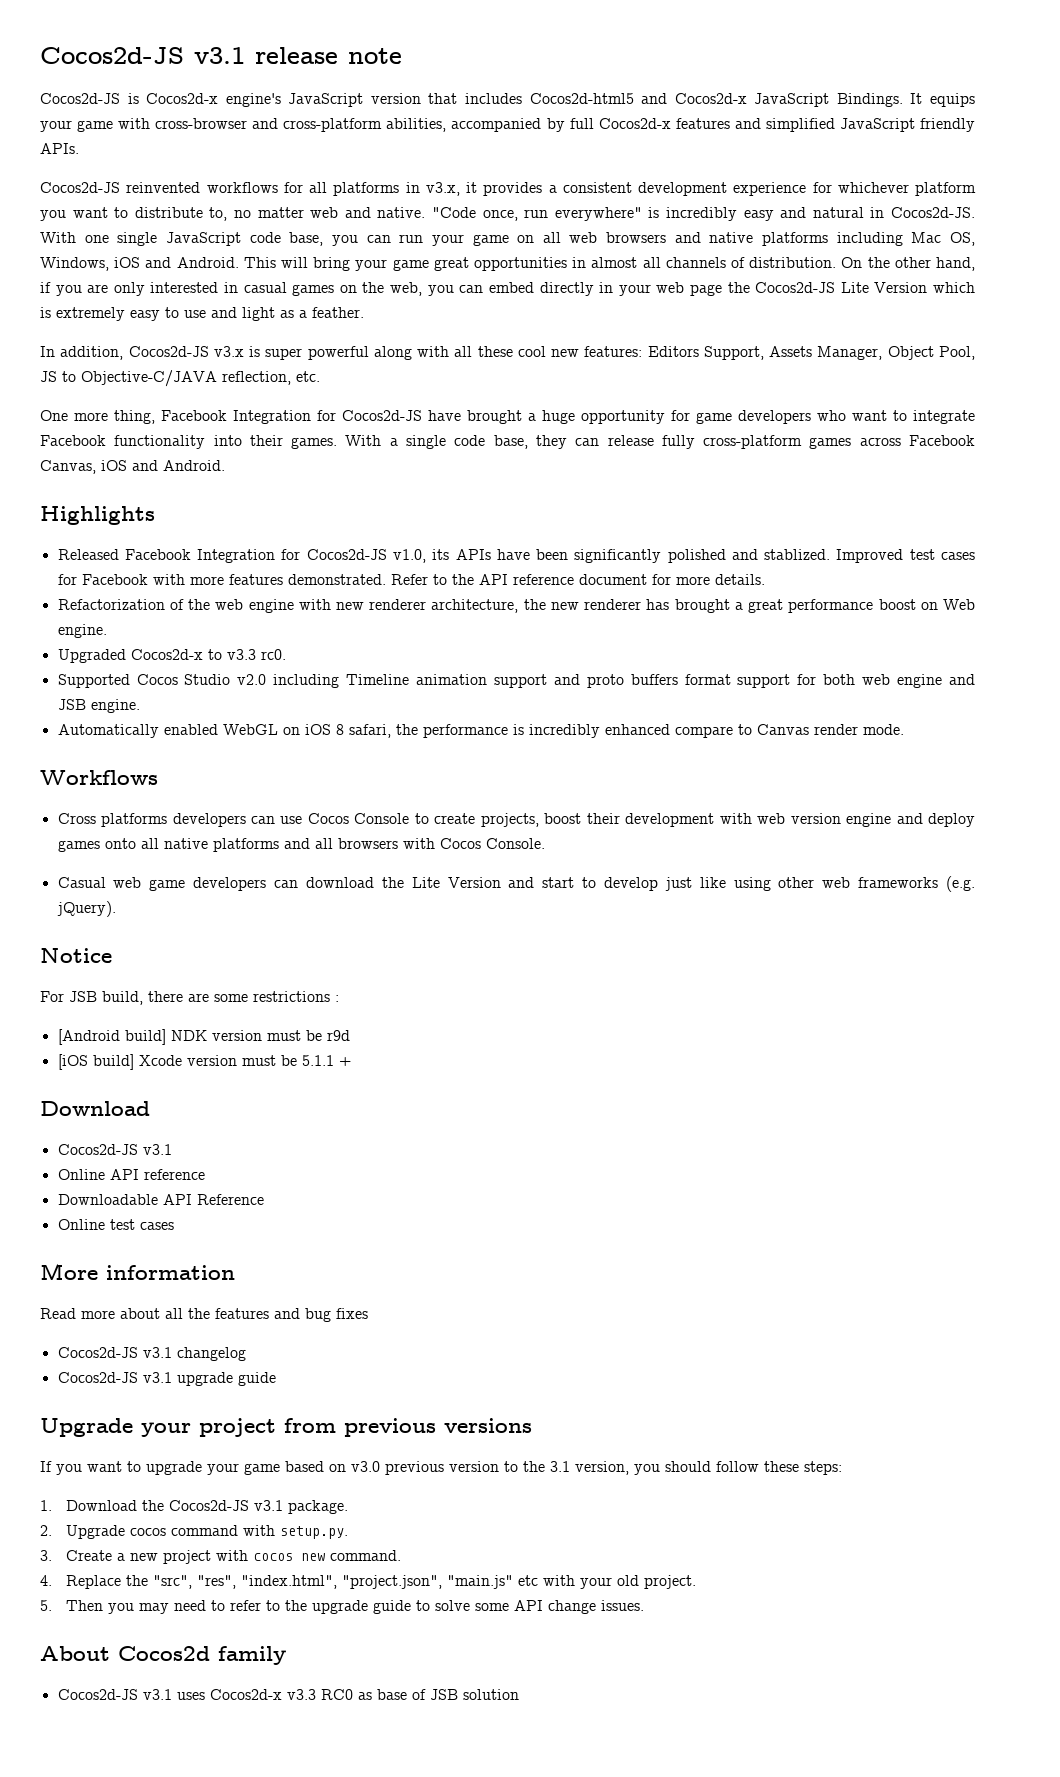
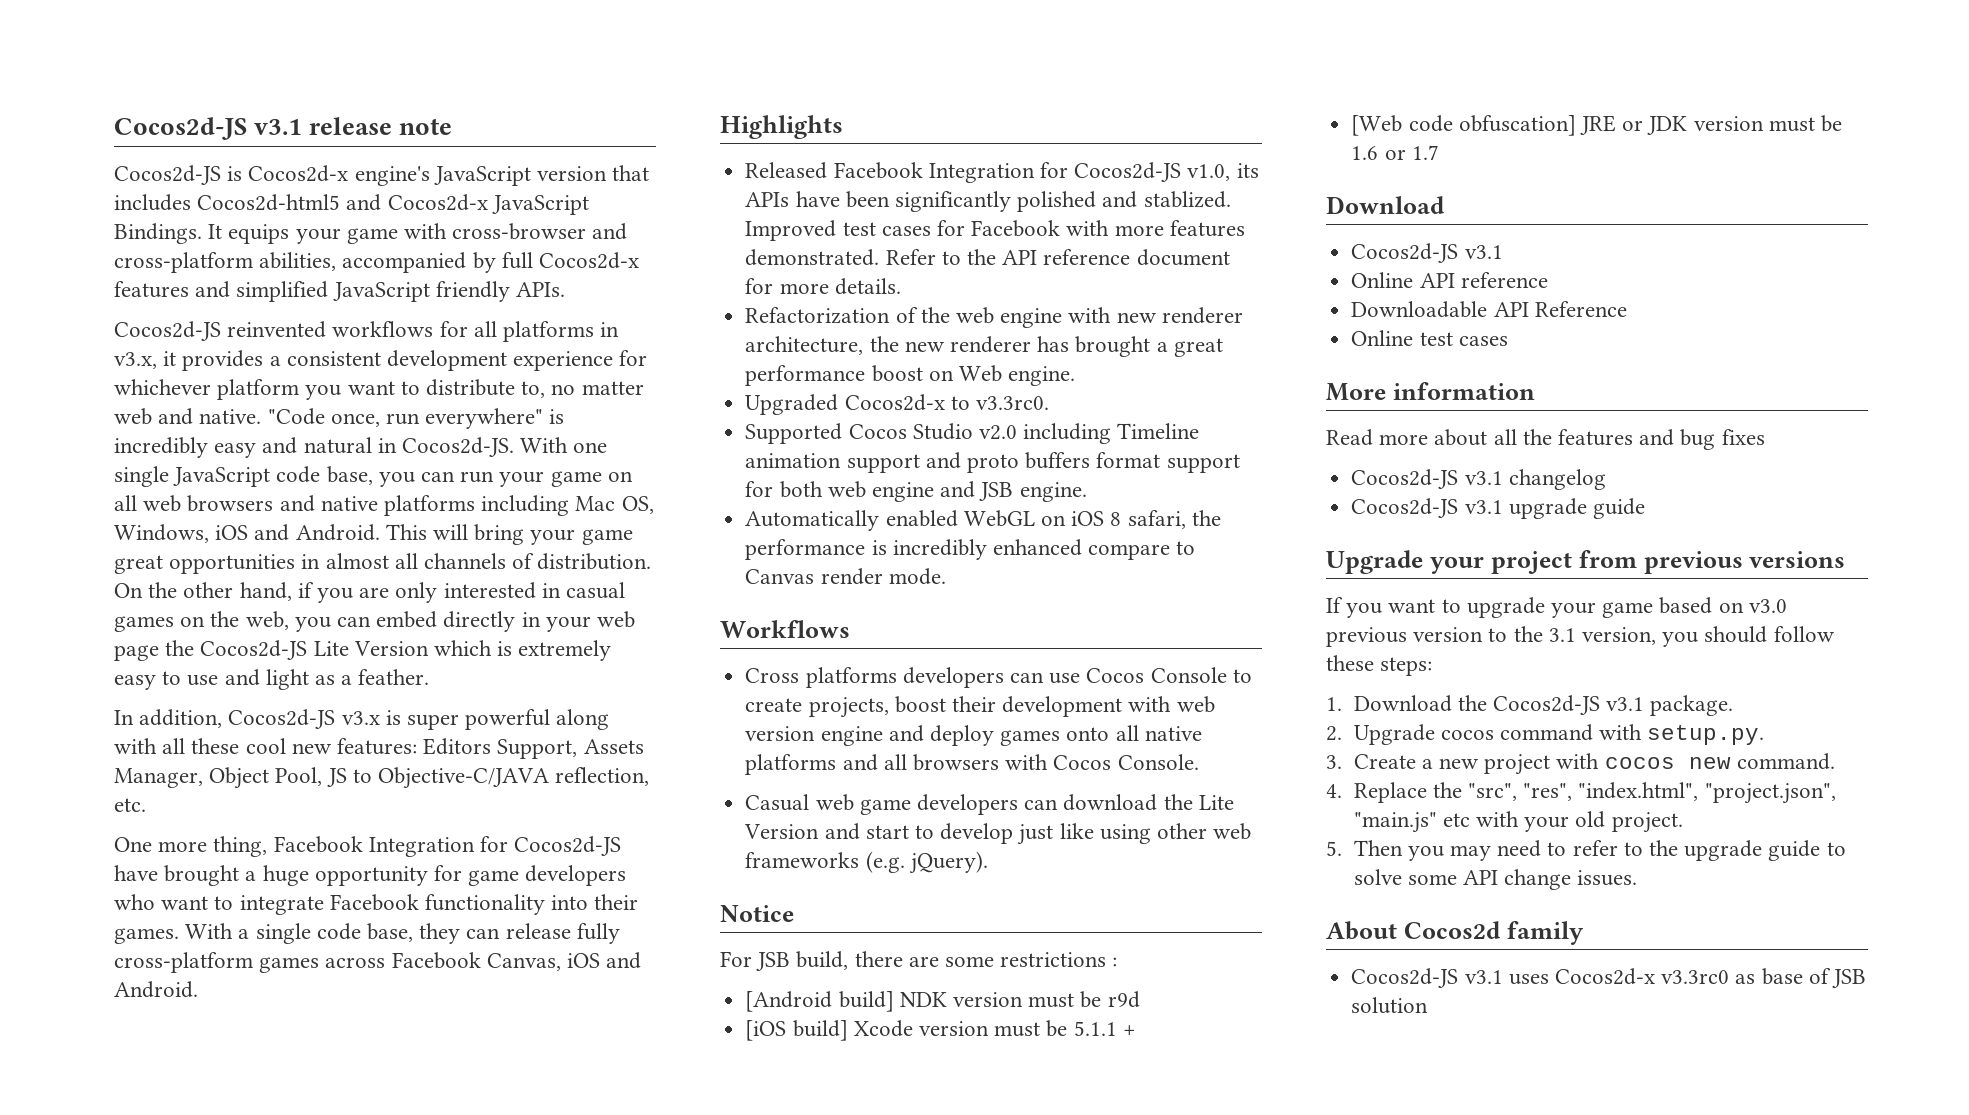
[226,649,286,660] v3.3 rc0. -> [975,396,1049,410] v3.3rc0.
(351, 1061) none -> [1351,115,1842,136] [1351,145,1439,160] // [Web code obfuscation] JRE or JDK version must be 1.6 or 1.7
[286,1689,353,1700] v3.3 RC0 -> [1661,970,1730,984] v3.3rc0

